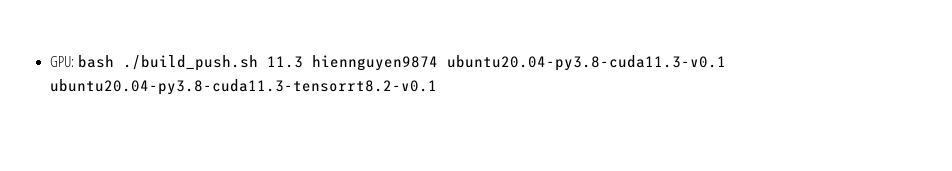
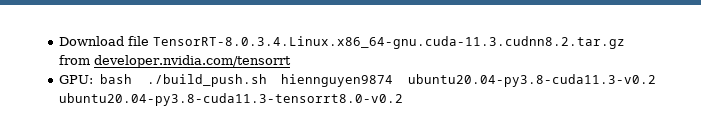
[49,55,726,71] [49,79,437,95] GPU: bash ./build_push.sh 11.3 hiennguyen9874 ubuntu20.04-py3.8-cuda11.3-v0.1 ubuntu20.04-py3.8-cuda11.3-tensorrt8.2-v0.1 -> [58,36,625,49] [58,55,291,68] [58,74,656,87] [58,93,403,106] Download file TensorRT-8.0.3.4.Linux.x86_64-gnu.cuda-11.3.cudnn8.2.tar.gz from developer.nvidia.com/tensorrt // GPU: bash ./build_push.sh hiennguyen9874 ubuntu20.04-py3.8-cuda11.3-v0.2 ubuntu20.04-py3.8-cuda11.3-tensorrt8.0-v0.2

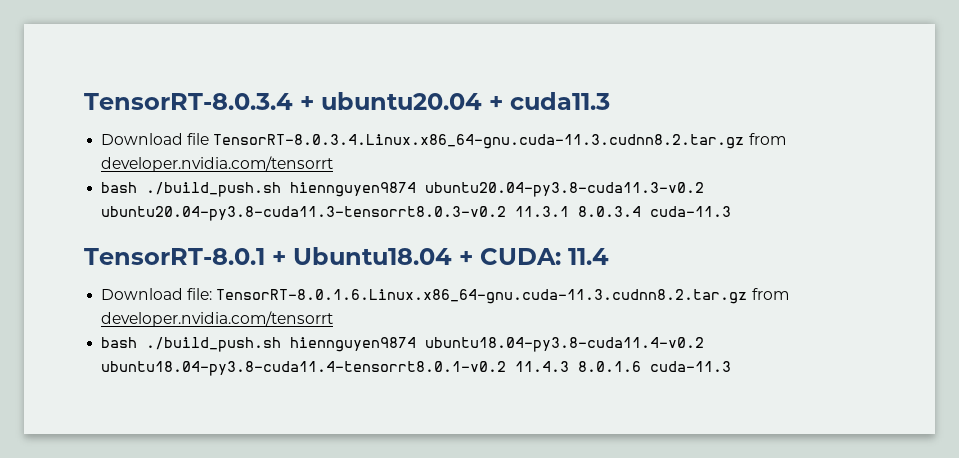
(58, 41) none -> [84,92,610,110] TensorRT-8.0.3.4 + ubuntu20.04 + cuda11.3 //
[58,75,93,84] GPU: -> (334, 164) none
[58,93,403,106] ubuntu20.04-py3.8-cuda11.3-tensorrt8.0-v0.2 -> [101,206,732,221] [84,247,609,265] [101,288,789,304] [101,311,334,327] [101,337,705,352] [101,361,732,376] ubuntu20.04-py3.8-cuda11.3-tensorrt8.0.3-v0.2 11.3.1 8.0.3.4 cuda-11.3 // TensorRT-8.0.1 + Ubuntu18.04 + CUDA: 11.4 // Download file: TensorRT-8.0.1.6.Linux.x86_64-gnu.cuda-11.3.cudnn8.2.tar.gz from developer.nvidia.com/tensorrt // bash ./build_push.sh hiennguyen9874 ubuntu18.04-py3.8-cuda11.4-v0.2 ubuntu18.04-py3.8-cuda11.4-tensorrt8.0.1-v0.2 11.4.3 8.0.1.6 cuda-11.3

